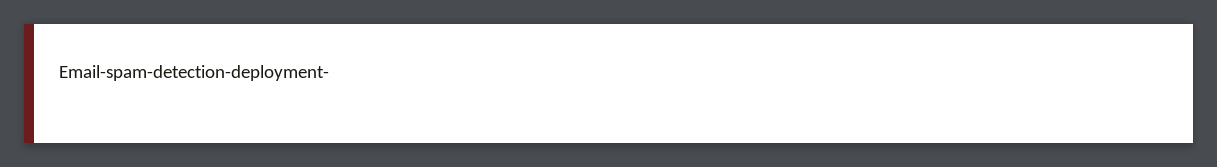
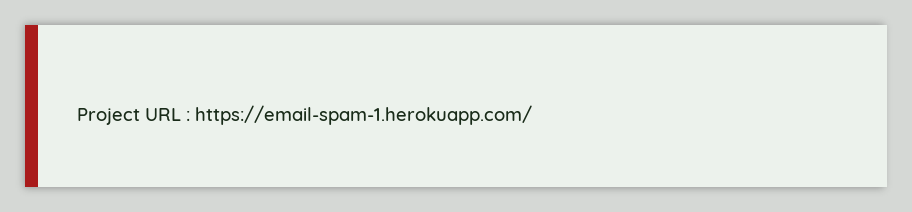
[59,65,329,81] Email-spam-detection-deployment- -> [77,105,532,125] Project URL : https://email-spam-1.herokuapp.com/

